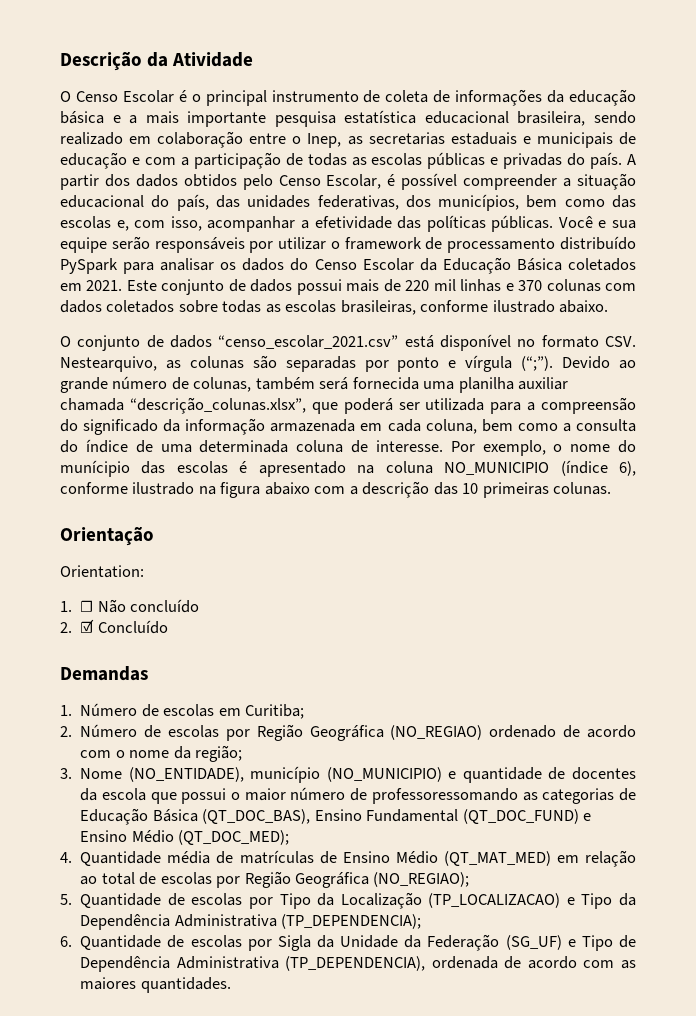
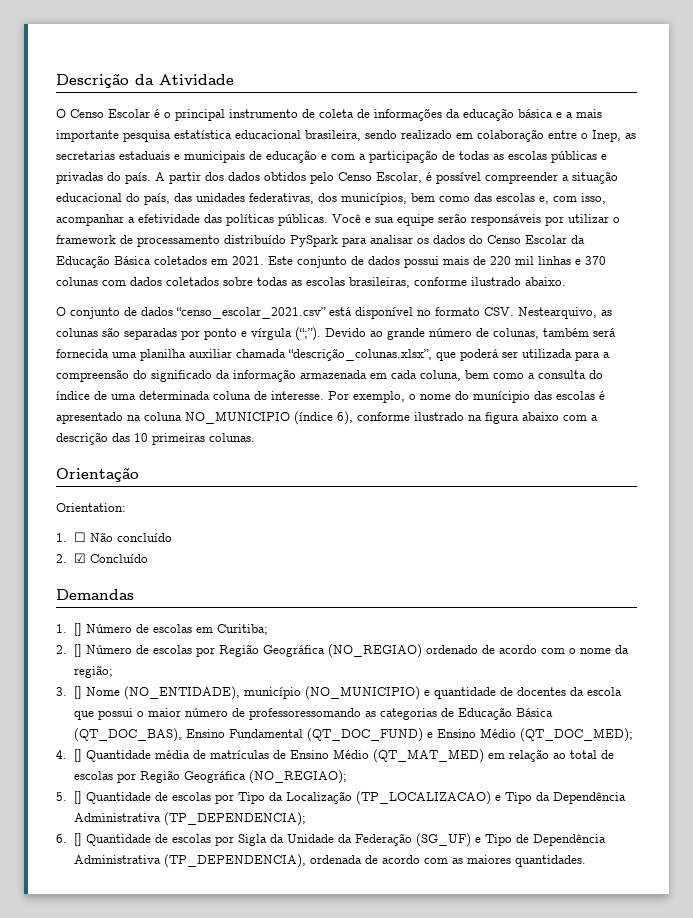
(72, 710) none -> [73,623,82,636] []
(72, 731) none -> [73,644,82,657] []
(72, 773) none -> [73,686,82,699] []
(72, 857) none -> [73,749,82,762] []
(72, 899) none -> [73,791,82,804] []
(72, 941) none -> [73,833,82,846] []

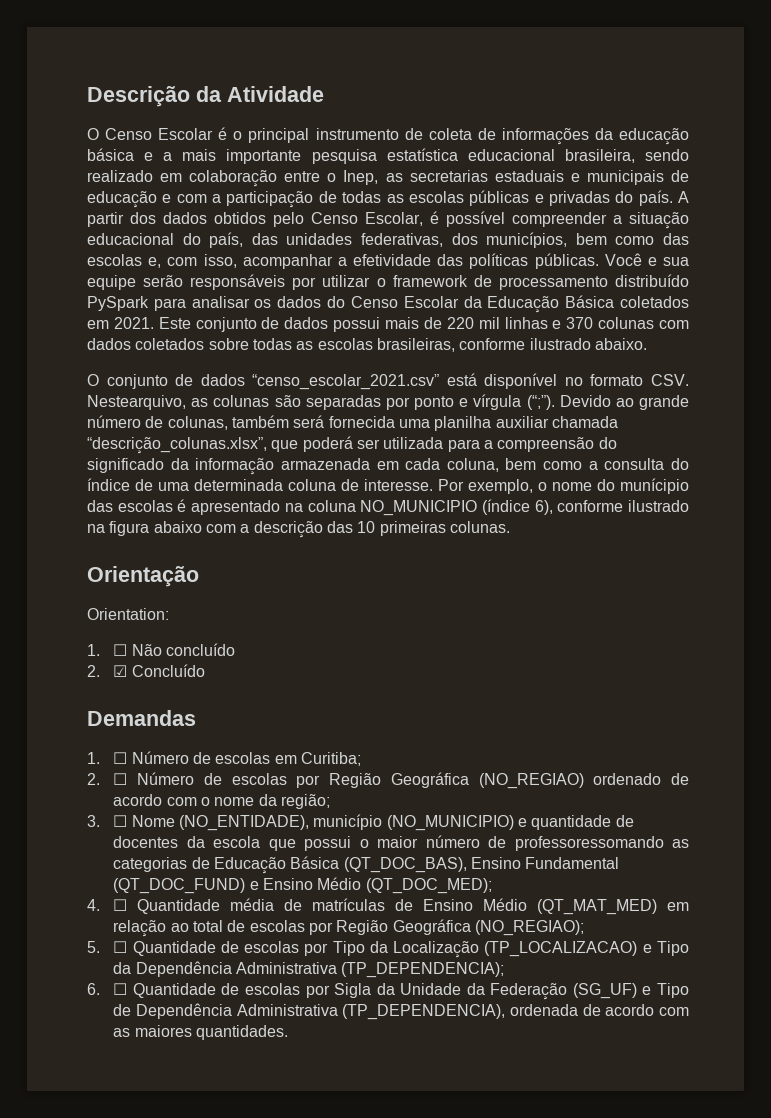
[73,623,82,636] [] -> [113,752,128,764] ☐
[73,644,82,657] [] -> [113,773,128,785] ☐
[73,686,82,699] [] -> [113,815,128,827] ☐
[73,749,82,762] [] -> [113,899,128,911] ☐
[73,791,82,804] [] -> [113,941,128,953] ☐
[73,833,82,846] [] -> [113,983,128,995] ☐

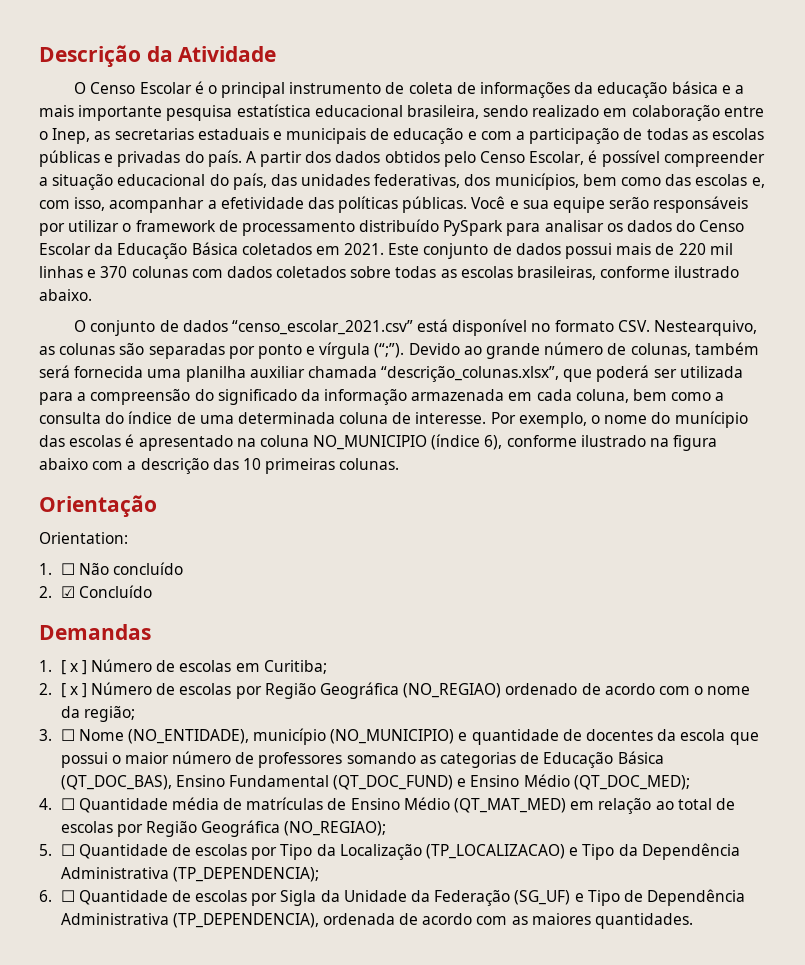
[113,752,128,764] ☐ -> [60,660,87,675] [ x ]
[113,773,128,785] ☐ -> [60,683,87,698] [ x ]
[514,836,664,851] professoressomando -> [258,752,416,768] professores somando

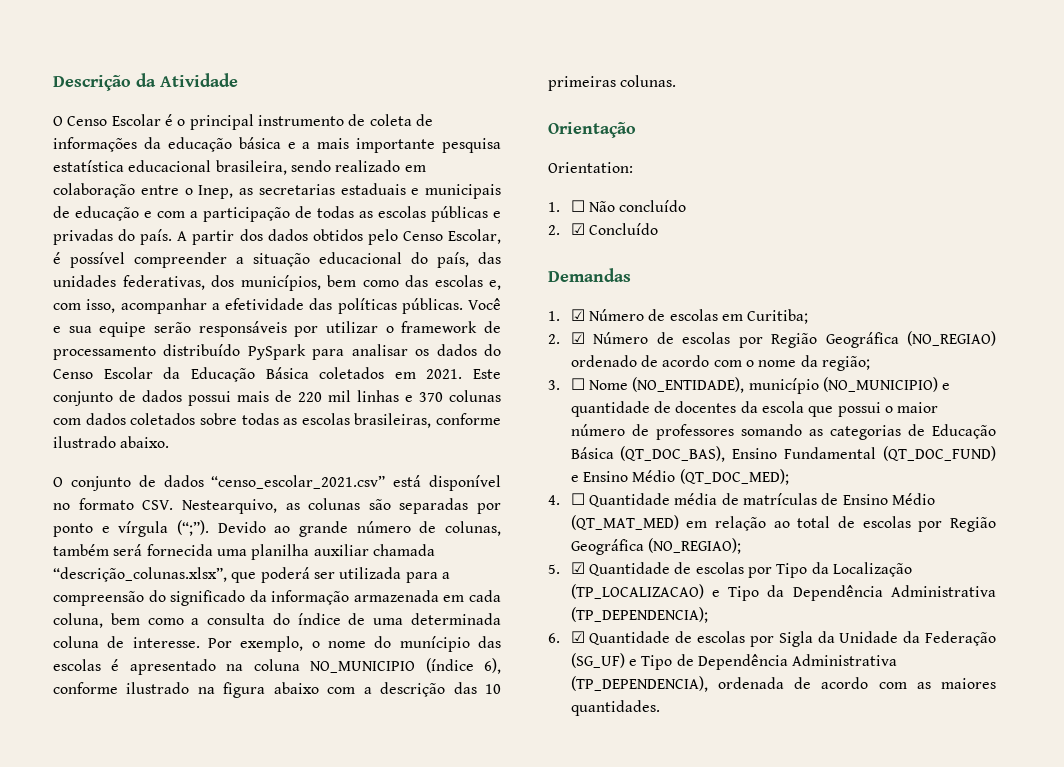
[60,660,87,675] [ x ] -> [570,309,585,321] ☑
[60,683,87,698] [ x ] -> [570,332,585,344] ☑
[60,844,75,856] ☐ -> [570,562,585,574] ☑
[60,890,75,902] ☐ -> [570,631,585,643] ☑

